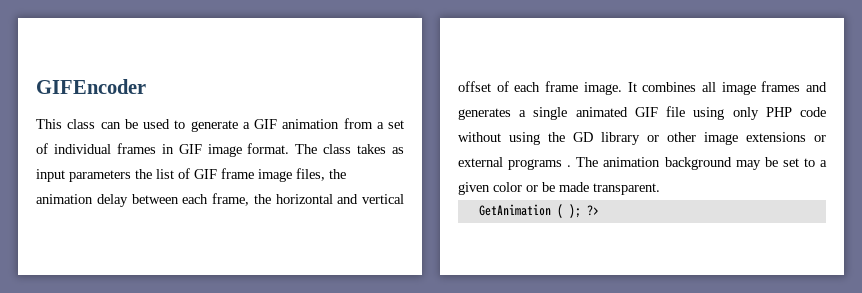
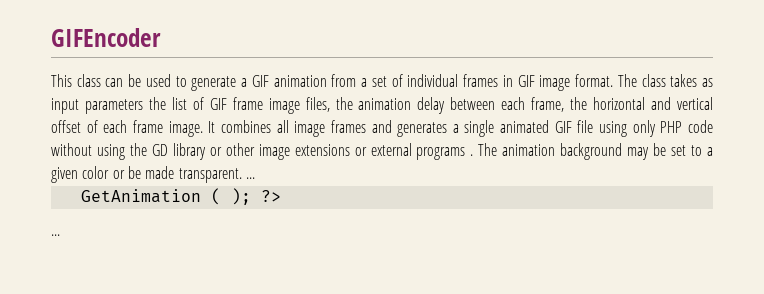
(660, 189) none -> [245,177,255,179] ...
(599, 210) none -> [51,234,60,236] // ...

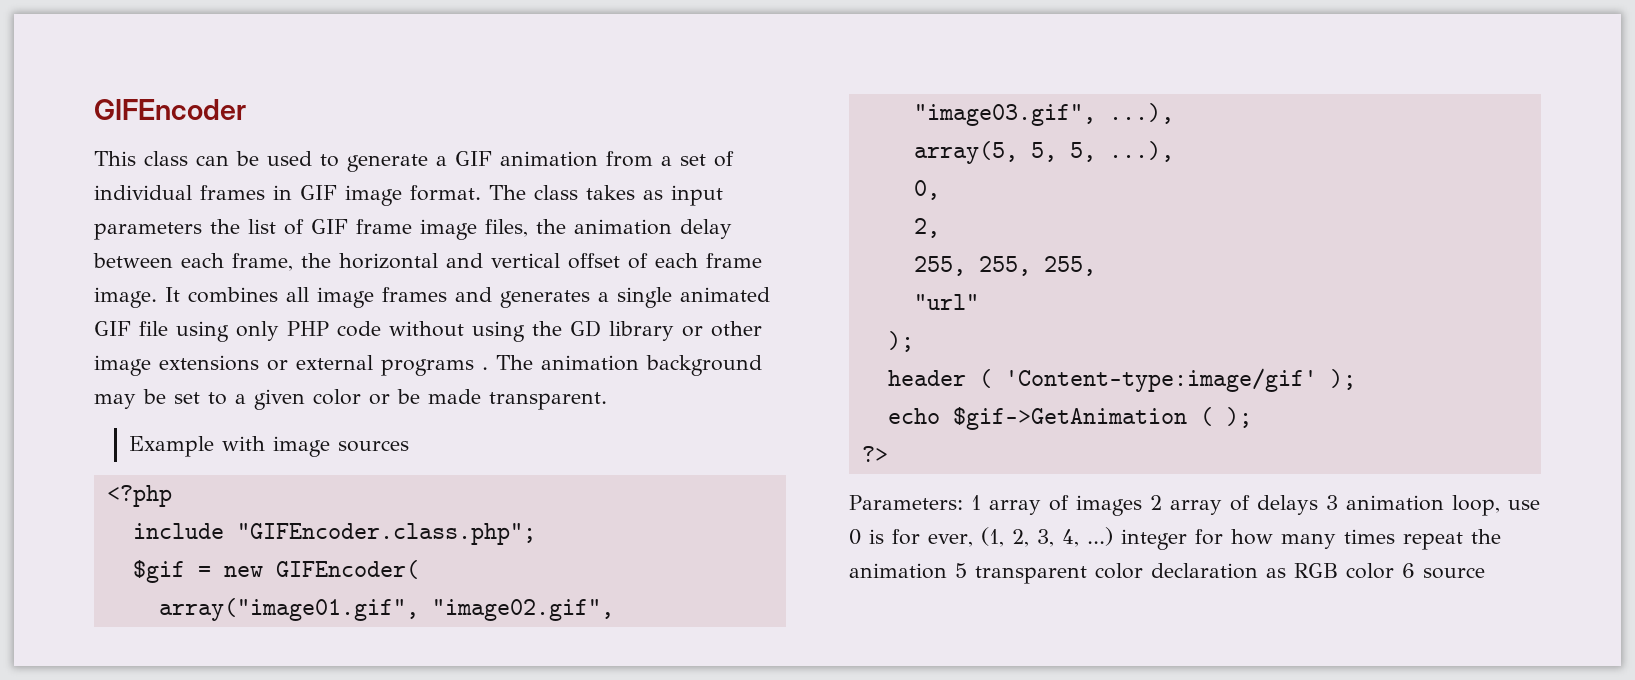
[245,177,255,179] [80,189,201,203] ... // GetAnimation -> [129,436,410,457] [106,485,172,507] [132,523,536,545] [132,560,419,583] [158,598,614,621] [913,103,1174,126] [913,141,1174,164] [913,180,940,200] [913,218,940,238] [913,256,1096,276] [913,294,979,310] [887,331,914,352] [887,368,1356,392] [887,407,1187,430] // Example with image sources // <?php // include "GIFEncoder.class.php"; // $gif = new GIFEncoder( // array("image01.gif", "image02.gif", "image03.gif", ...), // array(5, 5, 5, ...), // 0, // 2, // 255, 255, 255, // "url" // ); // header ( 'Content-type:image/gif' ); // echo $gif->GetAnimation
(251, 196) none -> (1252, 417) //
[51,234,60,236] ... -> [849,495,1540,516] [849,527,1501,550] [849,563,1485,584] Parameters: 1 array of images 2 array of delays 3 animation loop, use 0 is for ever, (1, 2, 3, 4, ...) integer for how many times repeat the animation 5 transparent color declaration as RGB color 6 source

